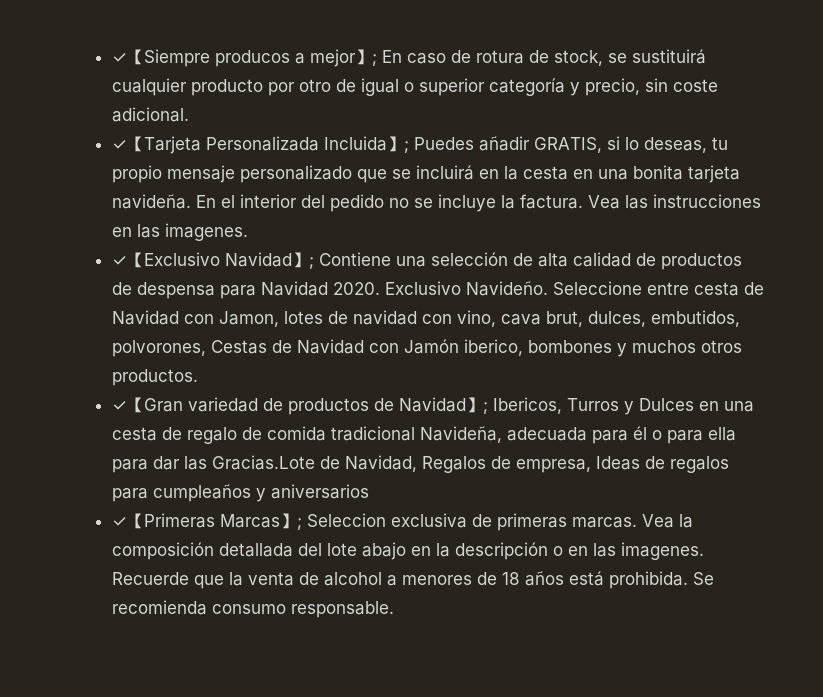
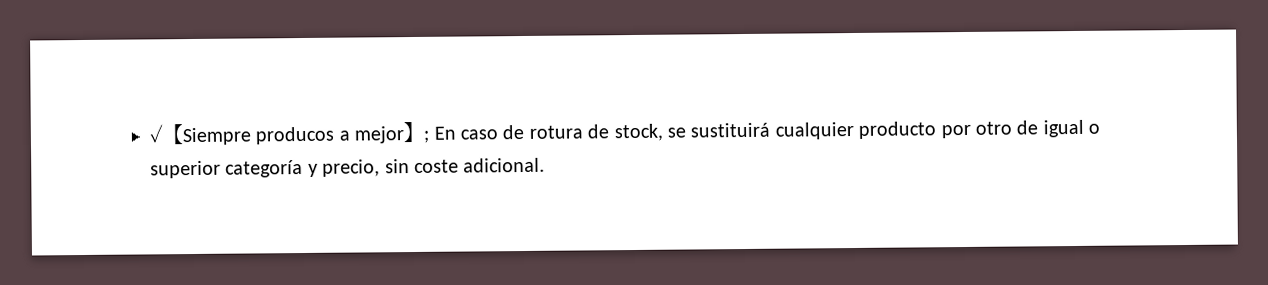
[111,136,728,154] [111,165,740,183] [111,194,761,212] [111,223,248,241] [111,252,742,270] [111,281,764,299] [111,310,740,327] [111,339,742,357] [111,369,198,386] [111,397,754,415] [111,426,736,444] [111,455,729,473] [111,484,369,502] [111,513,693,531] [111,542,704,560] [111,571,714,589] [111,600,394,618] // ✓【Tarjeta Personalizada Incluida】; Puedes añadir GRATIS, si lo deseas, tu propio mensaje personalizado que se incluirá en la cesta en una bonita tarjeta navideña. En el interior del pedido no se incluye la factura. Vea las instrucciones en las imagenes. // ✓【Exclusivo Navidad】; Contiene una selección de alta calidad de productos de despensa para Navidad 2020. Exclusivo Navideño. Seleccione entre cesta de Navidad con Jamon, lotes de navidad con vino, cava brut, dulces, embutidos, polvorones, Cestas de Navidad con Jamón iberico, bombones y muchos otros productos. // ✓【Gran variedad de productos de Navidad】; Ibericos, Turros y Dulces en una cesta de regalo de comida tradicional Navideña, adecuada para él o para ella para dar las Gracias.Lote de Navidad, Regalos de empresa, Ideas de regalos para cumpleaños y aniversarios // ✓【Primeras Marcas】; Seleccion exclusiva de primeras marcas. Vea la composición detallada del lote abajo en la descripción o en las imagenes. Recuerde que la venta de alcohol a menores de 18 años está prohibida. Se recomienda consumo responsable. -> (546, 165) none

